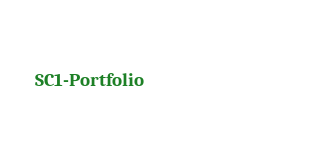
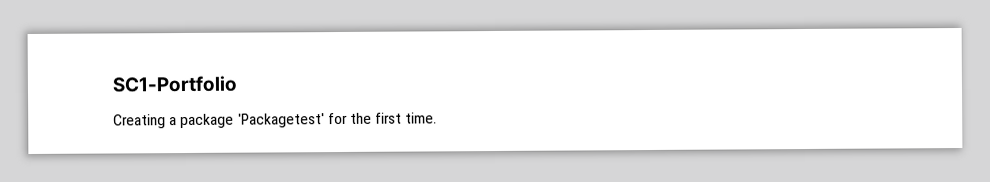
(144, 79) none -> [113,112,438,129] // Creating a package 'Packagetest' for the first time.

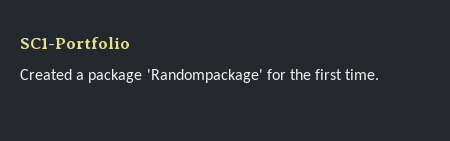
[113,114,166,129] Creating -> [20,69,72,80] Created
[237,113,325,128] 'Packagetest' -> [146,69,263,83] 'Randompackage'

